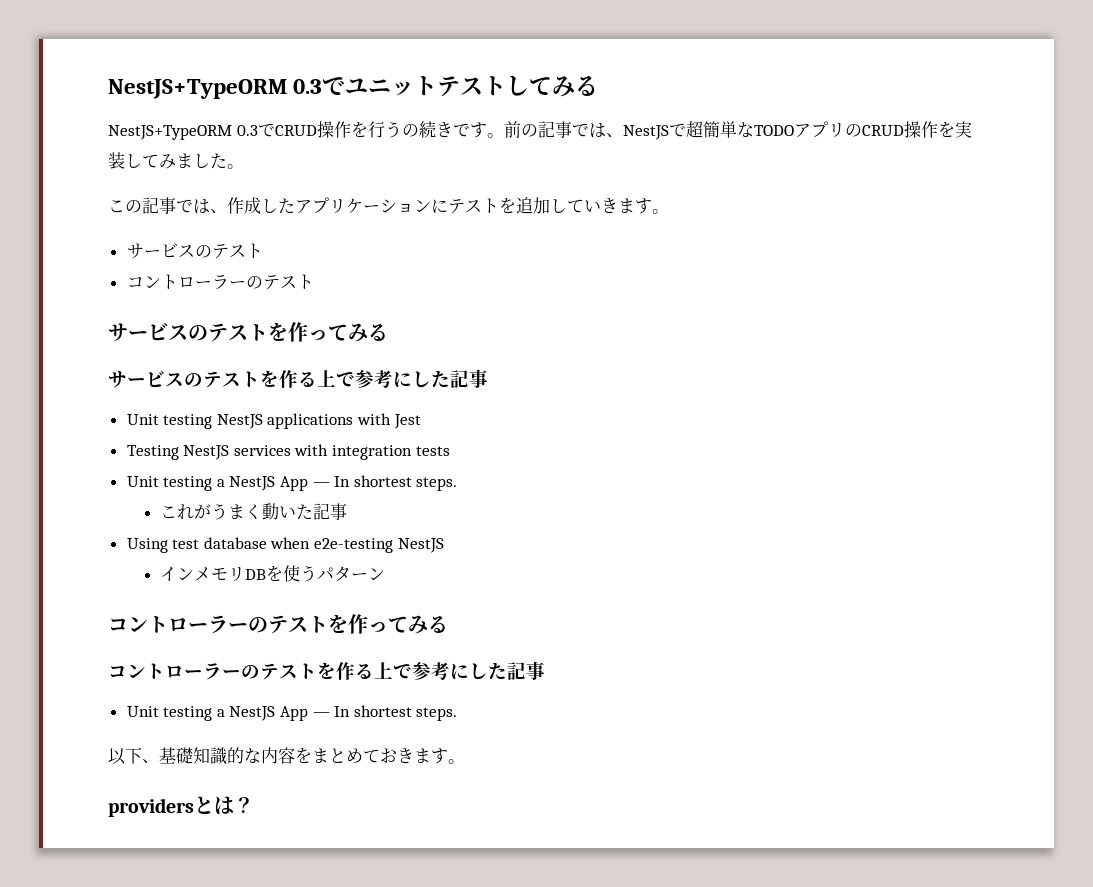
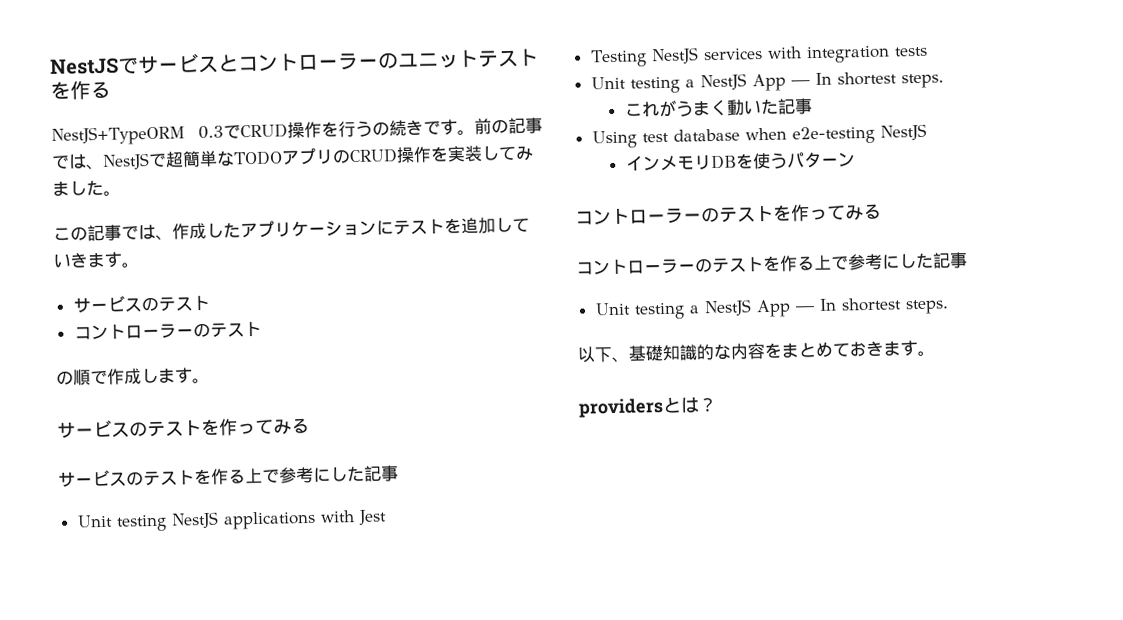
[108,77,346,99] NestJS+TypeORM 0.3で -> [49,52,399,75] NestJSでサービスとコントローラーの
[506,75,576,97] してみ -> [50,80,91,100] を作
(314, 282) none -> [56,367,210,386] // の順で作成します。

